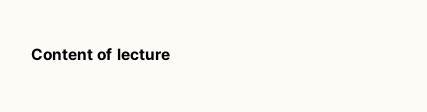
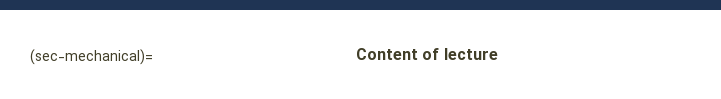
(31, 54) none -> [30,49,153,65] (sec-mechanical)= //

